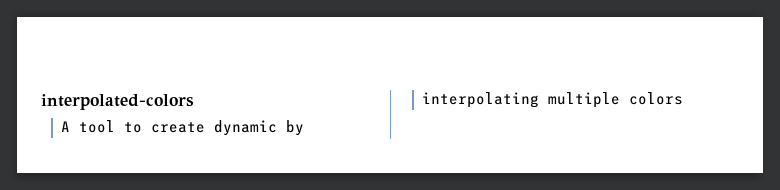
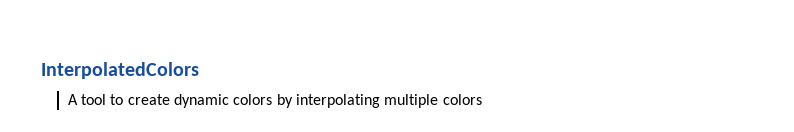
[41,94,194,110] interpolated-colors -> [41,62,199,79] InterpolatedColors
(278, 128) none -> [233,94,273,105] colors

